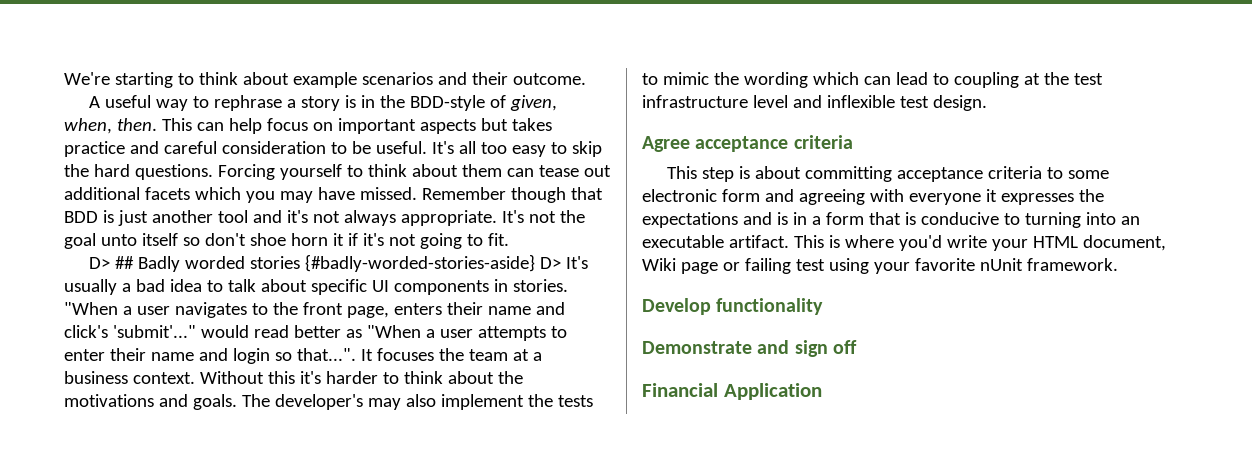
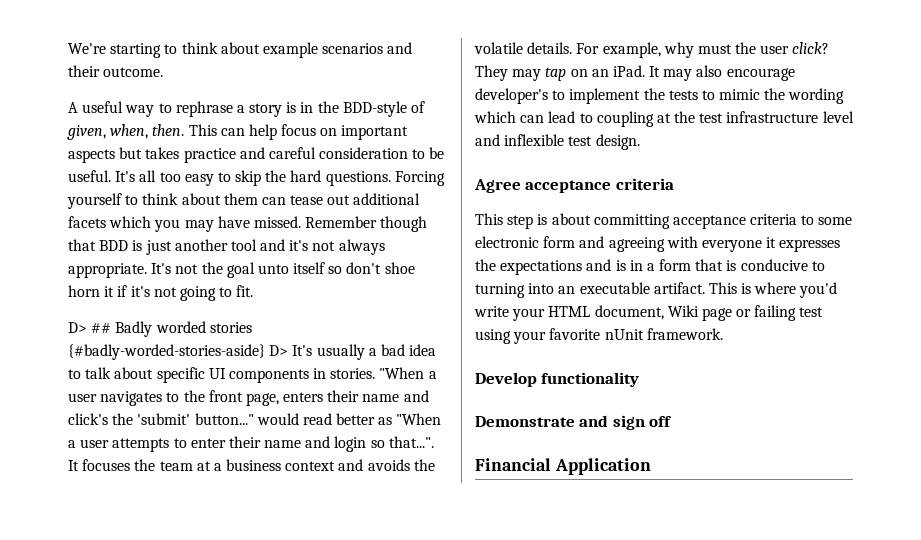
[112,325,196,338] 'submit'..." -> [112,413,254,425] the 'submit' button..."
[132,371,523,384] [64,394,436,410] context. Without this it's harder to think about the motivations and goals. The developer's may also -> [285,459,435,471] [474,42,830,58] [475,65,795,81] [475,88,566,104] context and avoids the volatile details. For example, why must the user click? They may tap on an iPad. It may also encourage developer's to

